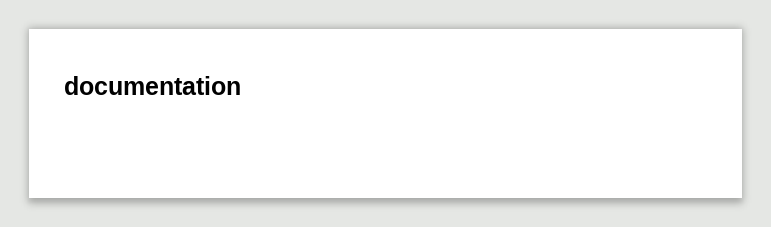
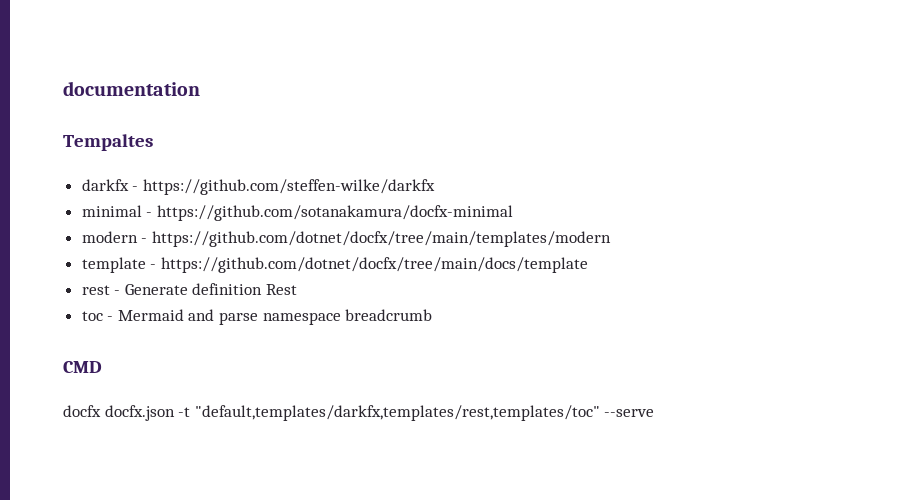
(241, 85) none -> [63,134,153,151] [81,179,435,195] [81,205,513,221] [81,231,611,247] [81,257,588,273] [81,283,298,295] [81,309,433,325] [63,361,102,373] [63,405,655,421] // Tempaltes // darkfx - https://github.com/steffen-wilke/darkfx // minimal - https://github.com/sotanakamura/docfx-minimal // modern - https://github.com/dotnet/docfx/tree/main/templates/modern // template - https://github.com/dotnet/docfx/tree/main/docs/template // rest - Generate definition Rest // toc - Mermaid and parse namespace breadcrumb // CMD // docfx docfx.json -t "default,templates/darkfx,templates/rest,templates/toc" --serve

